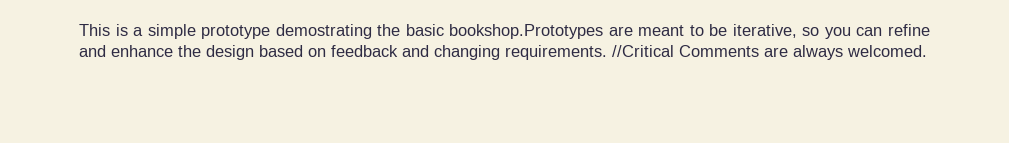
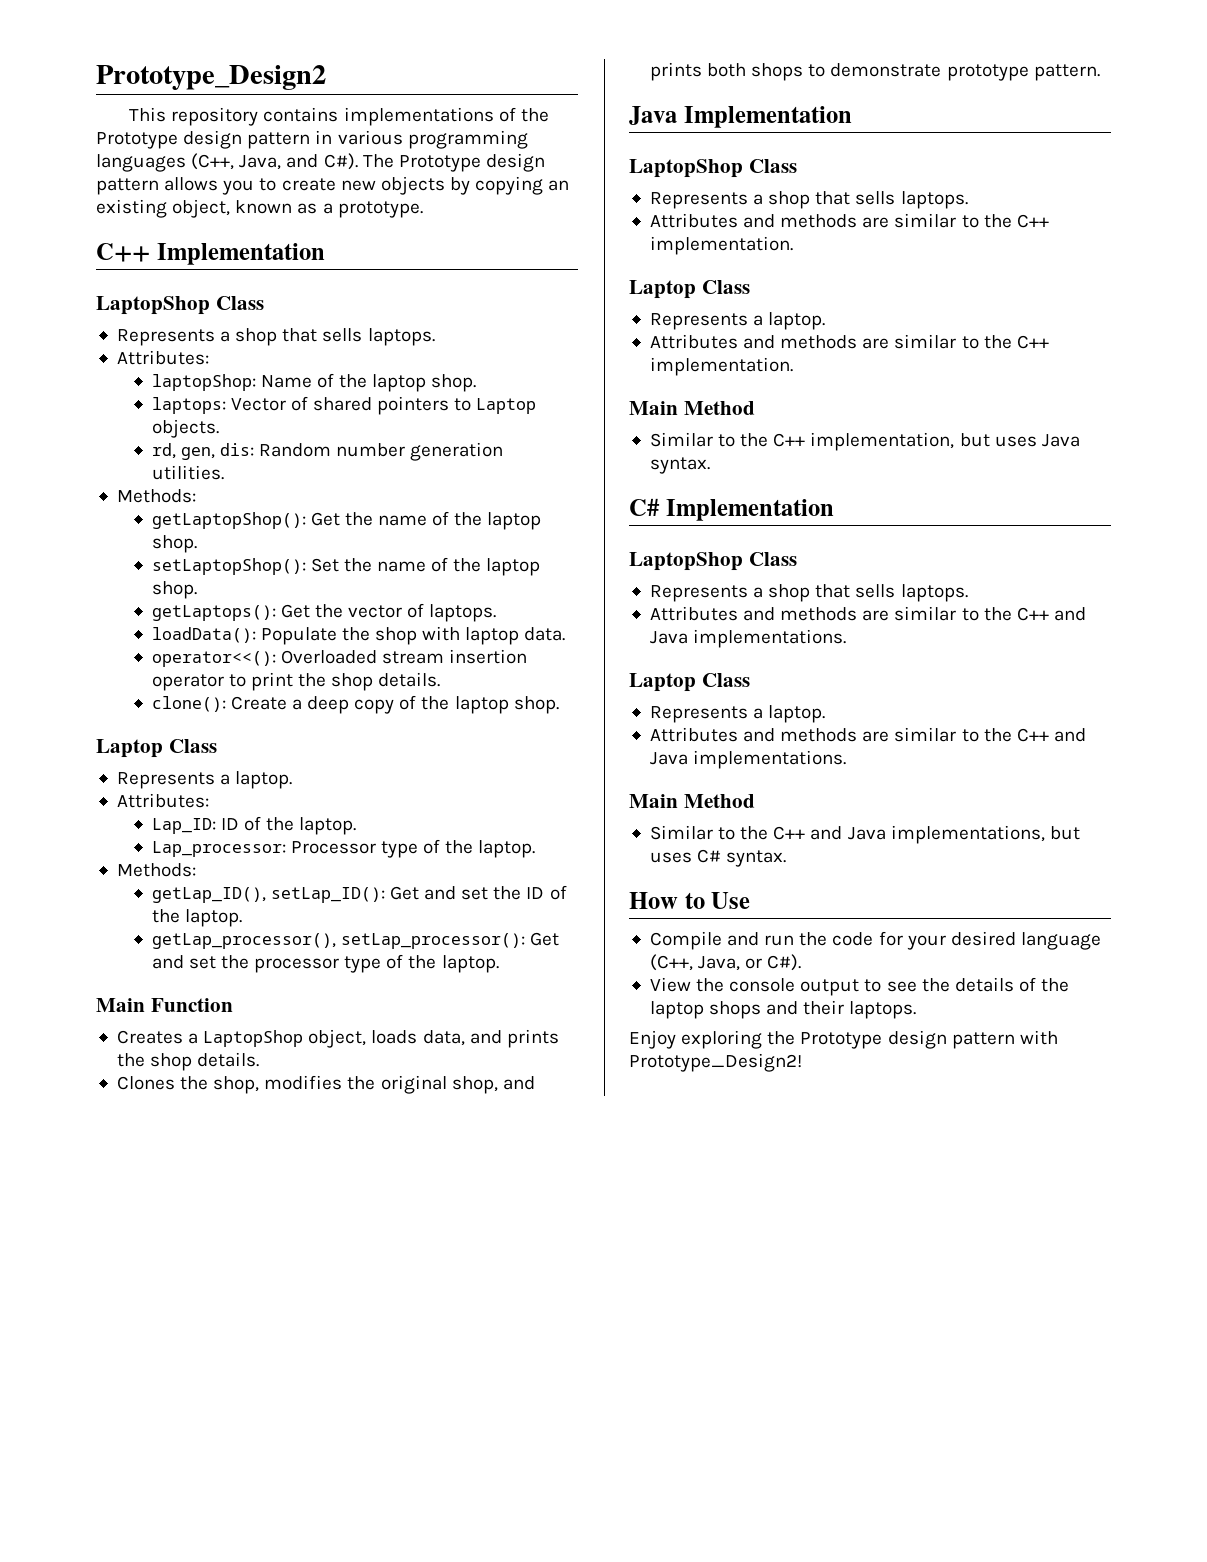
[79,24,930,39] [79,45,927,60] This is a simple prototype demostrating the basic bookshop.Prototypes are meant to be iterative, so you can refine and enhance the design based on feedback and changing requirements. //Critical Comments are always welcomed. -> [96,65,326,90] [129,107,549,126] [96,130,528,149] [96,153,545,172] [96,176,570,195] [96,199,423,218] [96,243,325,265] [96,296,264,315] [116,328,435,346] [116,350,209,365] [151,373,477,392] [151,396,537,415] [151,419,219,438] [151,442,504,461] [151,465,224,480] [116,489,196,503] [151,511,542,530] [151,535,197,553] [151,557,541,576] [151,581,197,599] [151,603,497,622] [151,626,566,645] [151,649,527,667] [151,672,441,691] [151,695,559,714] [96,739,217,758] [116,771,293,789] [116,793,209,808] [151,816,357,835] [151,839,536,858] [116,863,196,877] [151,885,567,903] [151,909,242,927] [151,932,559,949] [151,954,499,973] [96,998,233,1012] [116,1029,559,1048] [116,1052,260,1071] [116,1075,535,1094] [649,62,1100,81] [629,106,852,128] [629,159,797,178] [649,191,968,209] [649,213,1049,228] [649,236,793,255] [629,280,750,299] [649,312,826,330] [649,334,1049,349] [649,357,793,376] [629,401,755,415] [649,432,1080,451] [649,457,710,474] [629,498,834,521] [629,552,797,571] [649,584,968,602] [649,606,1086,621] [649,629,847,648] [629,673,750,692] [649,705,826,723] [649,727,1086,742] [649,750,847,769] [629,794,755,808] [649,825,1080,844] [649,849,787,867] [629,892,751,909] [649,931,1101,950] [649,954,802,971] [649,977,1070,996] [649,1000,917,1019] [629,1030,1058,1049] [629,1053,802,1072] Prototype_Design2 // This repository contains implementations of the Prototype design pattern in various programming languages (C++, Java, and C#). The Prototype design pattern allows you to create new objects by copying an existing object, known as a prototype. // C++ Implementation // LaptopShop Class // Represents a shop that sells laptops. // Attributes: // laptopShop: Name of the laptop shop. // laptops: Vector of shared pointers to Laptop objects. // rd, gen, dis: Random number generation utilities. // Methods: // getLaptopShop(): Get the name of the laptop shop. // setLaptopShop(): Set the name of the laptop shop. // getLaptops(): Get the vector of laptops. // loadData(): Populate the shop with laptop data. // operator<<(): Overloaded stream insertion operator to print the shop details. // clone(): Create a deep copy of the laptop shop. // Laptop Class // Represents a laptop. // Attributes: // Lap_ID: ID of the laptop. // Lap_processor: Processor type of the laptop. // Methods: // getLap_ID(), setLap_ID(): Get and set the ID of the laptop. // getLap_processor(), setLap_processor(): Get and set the processor type of the laptop. // Main Function // Creates a LaptopShop object, loads data, and prints the shop details. // Clones the shop, modifies the original shop, and prints both shops to demonstrate prototype pattern. // Java Implementation // LaptopShop Class // Represents a shop that sells laptops. // Attributes and methods are similar to the C++ implementation. // Laptop Class // Represents a laptop. // Attributes and methods are similar to the C++ implementation. // Main Method // Similar to the C++ implementation, but uses Java syntax. // C# Implementation // LaptopShop Class // Represents a shop that sells laptops. // Attributes and methods are similar to the C++ and Java implementations. // Laptop Class // Represents a laptop. // Attributes and methods are similar to the C++ and Java implementations. // Main Method // Similar to the C++ and Java implementations, but uses C# syntax. // How to Use // Compile and run the code for your desired language (C++, Java, or C#). // View the console output to see the details of the laptop shops and their laptops. // Enjoy exploring the Prototype design pattern with Prototype_Design2!

